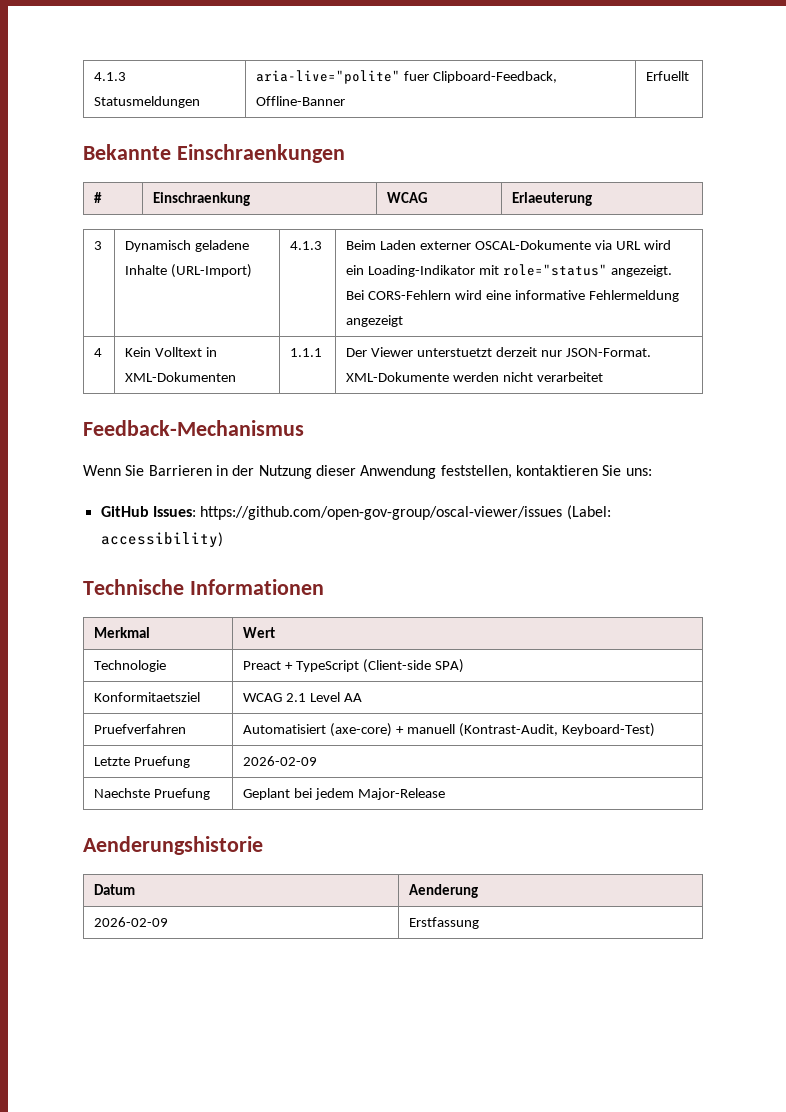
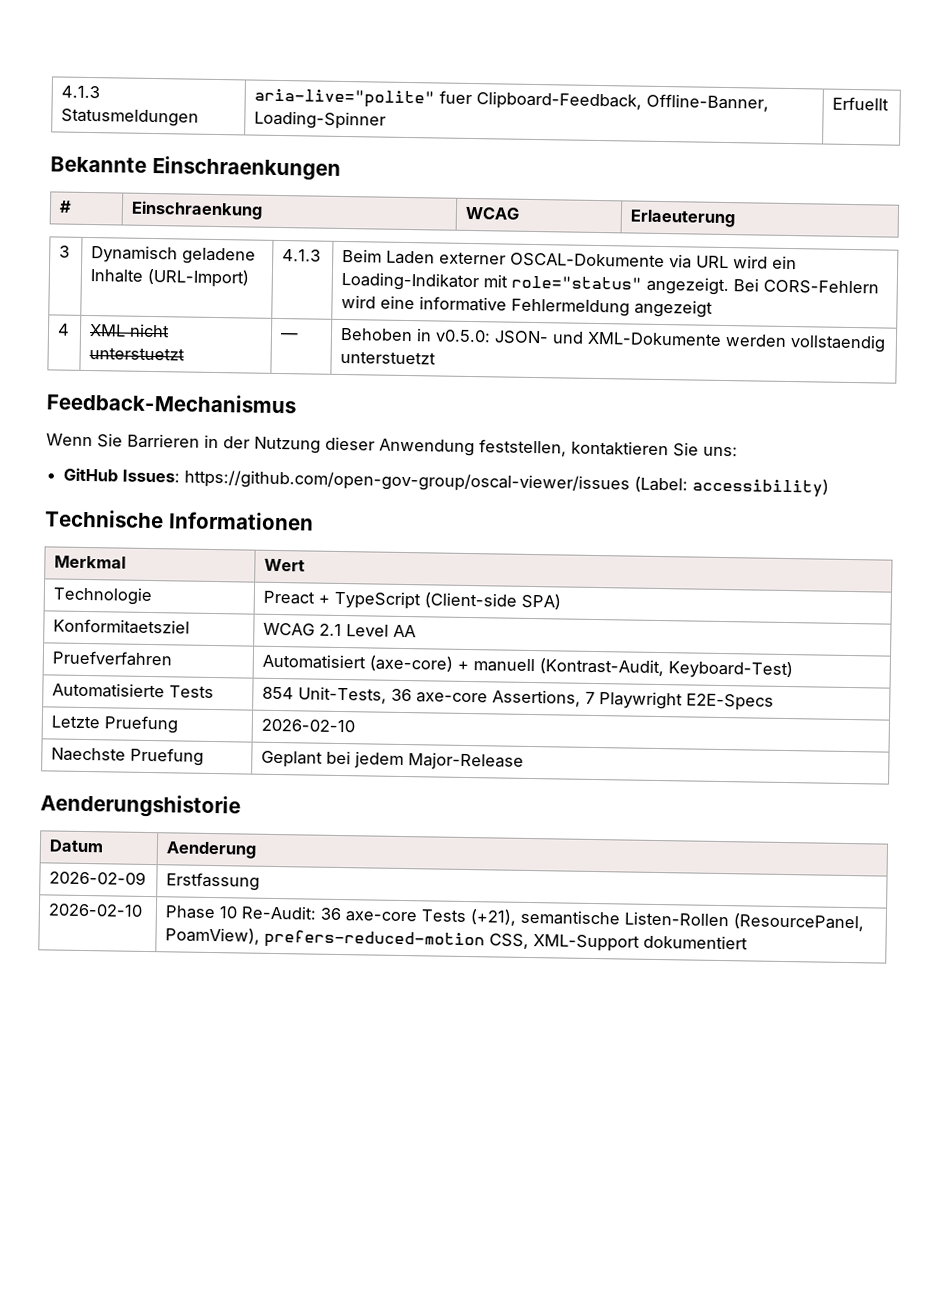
[256,96,346,106] Offline-Banner -> [646,93,770,112] [254,110,387,130] Offline-Banner, Loading-Spinner
[125,347,218,357] [125,372,237,382] [290,348,323,357] [346,347,651,357] [346,372,604,382] Kein Volltext in XML-Dokumenten | 1.1.1 | Der Viewer unterstuetzt derzeit nur JSON-Format. XML-Dokumente werden nicht verarbeitet -> [89,323,171,338] [89,347,186,361] [280,333,300,340] [340,327,887,353] [340,350,437,365] XML nicht unterstuetzt | — | Behoben in v0.5.0: JSON- und XML-Dokumente werden vollstaendig unterstuetzt
(655, 730) none -> [52,682,215,699] [262,686,775,711] // Automatisierte Tests | 854 Unit-Tests, 36 axe-core Assertions, 7 Playwright E2E-Specs
[243,756,318,766] 2026-02-09 -> [261,718,356,733] 2026-02-10
(480, 923) none -> [48,903,144,917] [165,905,865,932] [165,927,749,952] // 2026-02-10 | Phase 10 Re-Audit: 36 axe-core Tests (+21), semantische Listen-Rollen (ResourcePanel, PoamView), prefers-reduced-motion CSS, XML-Support dokumentiert

